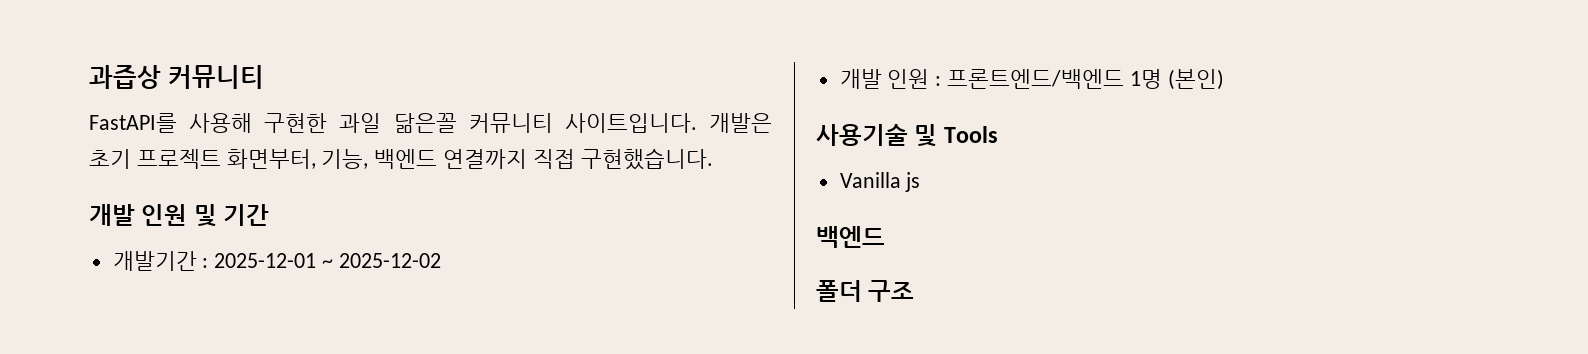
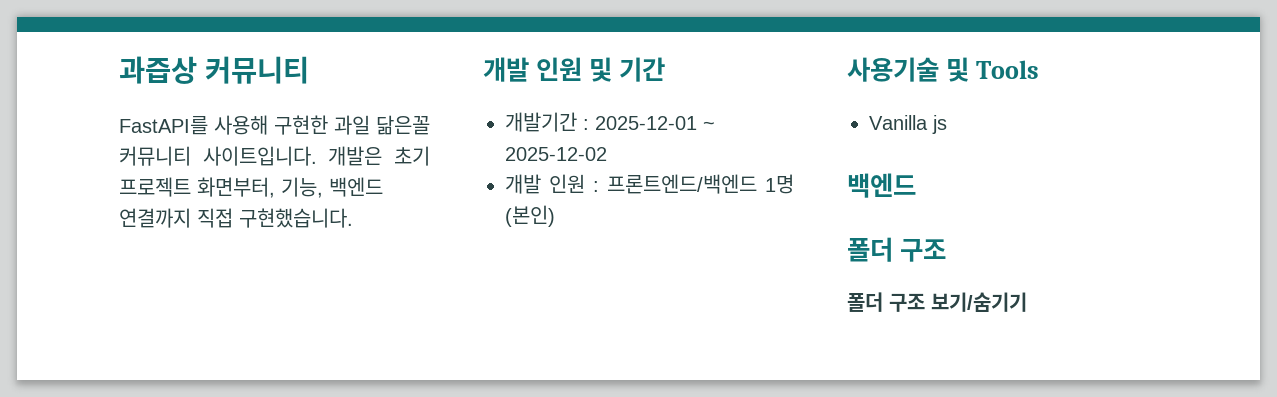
(915, 291) none -> [847,292,1027,312] // 폴더 구조 보기/숨기기

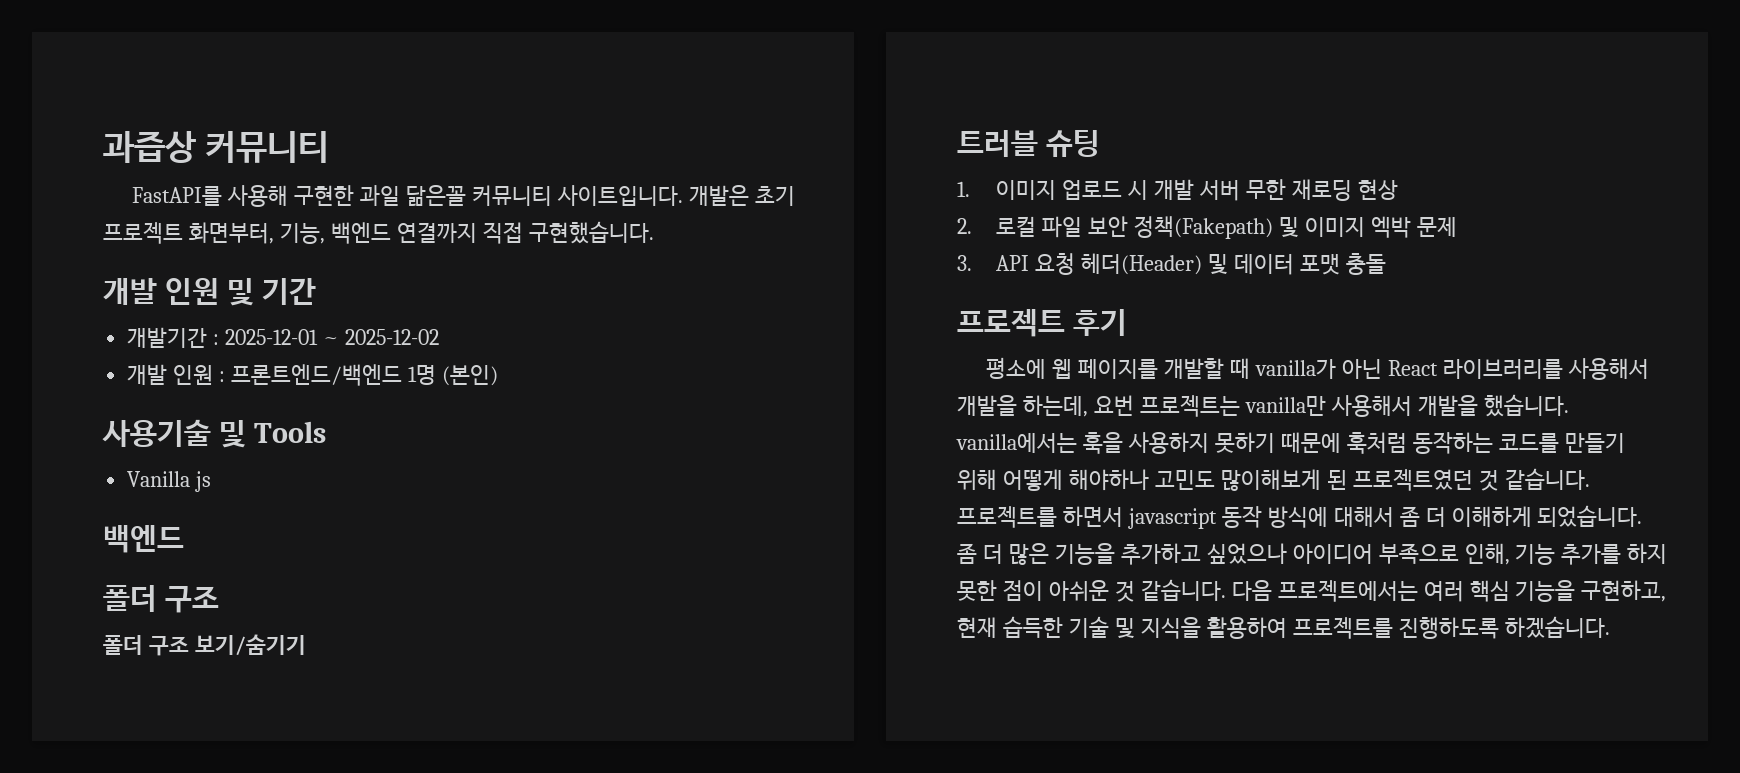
(1027, 302) none -> [957,130,1100,157] [957,179,1398,201] [957,216,1457,239] [957,253,1386,275] [957,309,1127,337] [986,357,1649,380] [957,394,1569,417] [956,432,1625,454] [957,468,1590,491] [957,505,1643,529] [957,543,1668,565] [957,579,1667,602] [957,616,1610,639] // 트러블 슈팅 // 1. 이미지 업로드 시 개발 서버 무한 재로딩 현상 // 2. 로컬 파일 보안 정책(Fakepath) 및 이미지 엑박 문제 // 3. API 요청 헤더(Header) 및 데이터 포맷 충돌 // 프로젝트 후기 // 평소에 웹 페이지를 개발할 때 vanilla가 아닌 React 라이브러리를 사용해서 개발을 하는데, 요번 프로젝트는 vanilla만 사용해서 개발을 했습니다. vanilla에서는 훅을 사용하지 못하기 때문에 훅처럼 동작하는 코드를 만들기 위해 어떻게 해야하나 고민도 많이해보게 된 프로젝트였던 것 같습니다. 프로젝트를 하면서 javascript 동작 방식에 대해서 좀 더 이해하게 되었습니다. 좀 더 많은 기능을 추가하고 싶었으나 아이디어 부족으로 인해, 기능 추가를 하지 못한 점이 아쉬운 것 같습니다. 다음 프로젝트에서는 여러 핵심 기능을 구현하고, 현재 습득한 기술 및 지식을 활용하여 프로젝트를 진행하도록 하겠습니다.

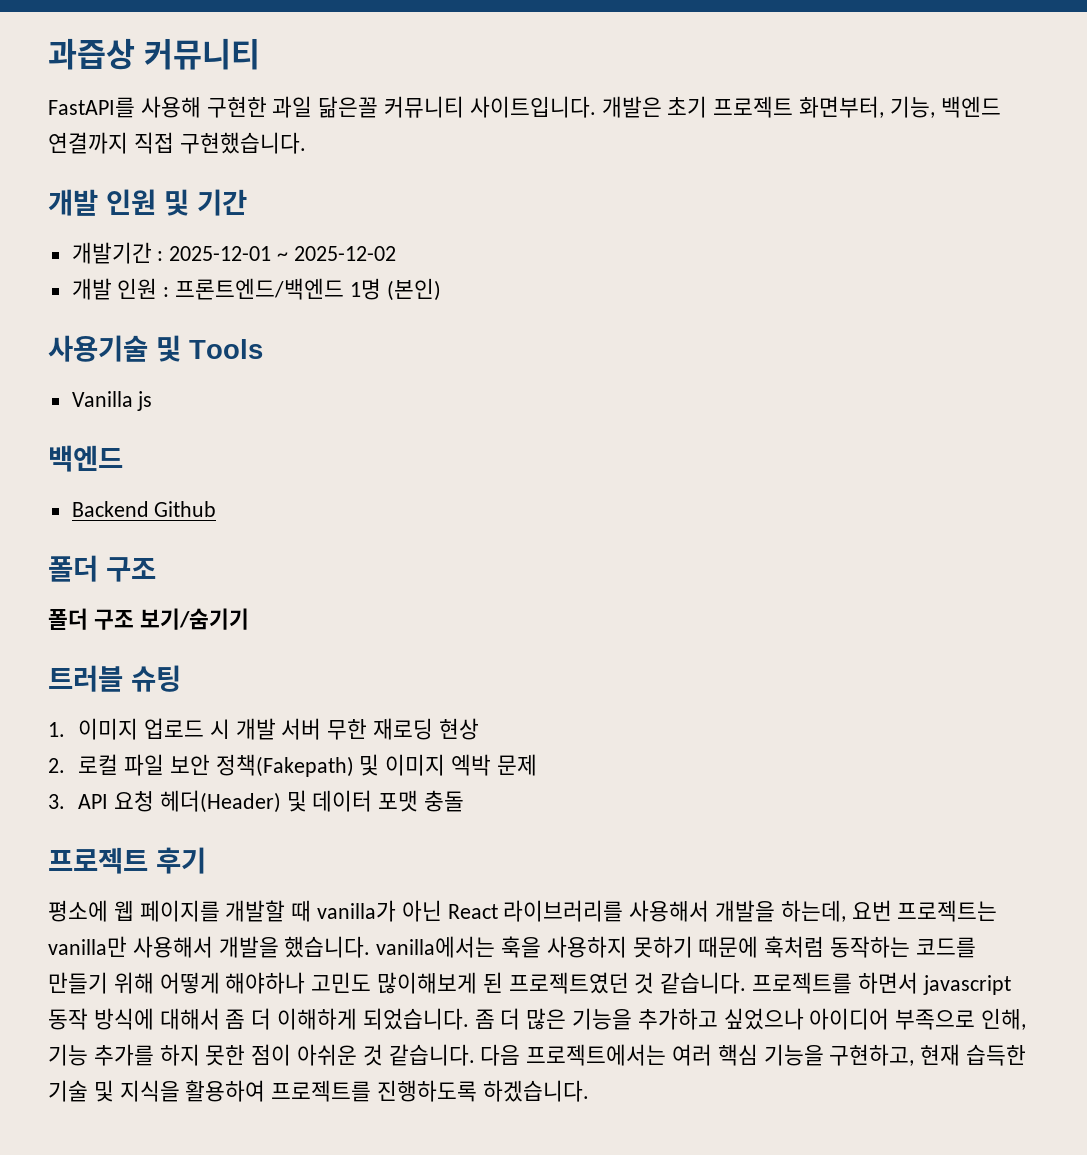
(184, 539) none -> [71,501,217,517] // Backend Github

